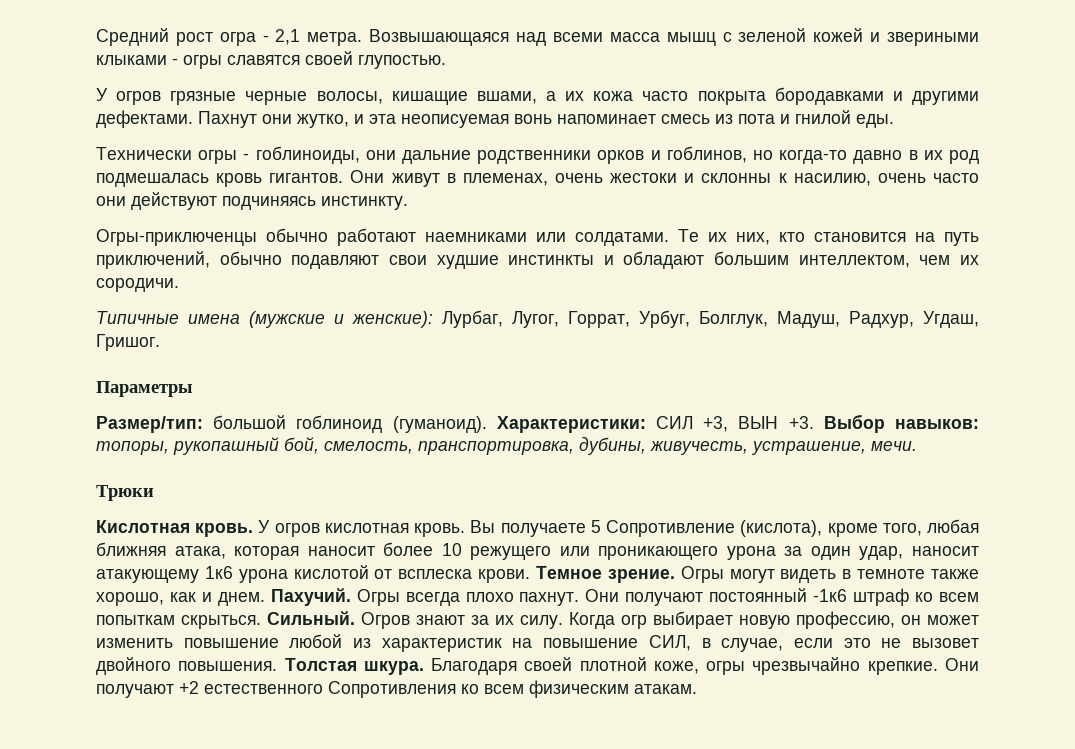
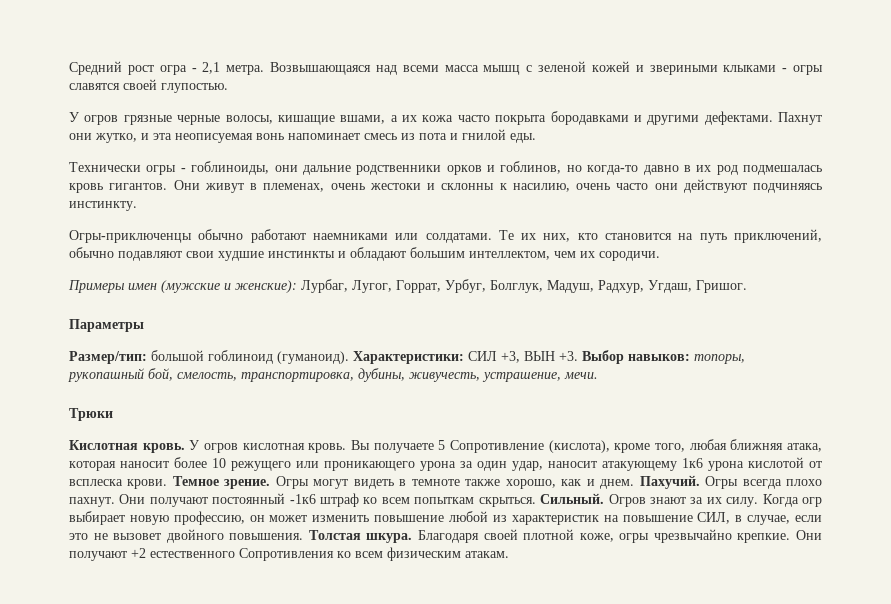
[96,311,240,324] Типичные имена -> [68,280,157,293] Примеры имен
[418,441,574,455] nранспортировка, -> [241,372,354,382] транспортировка,

